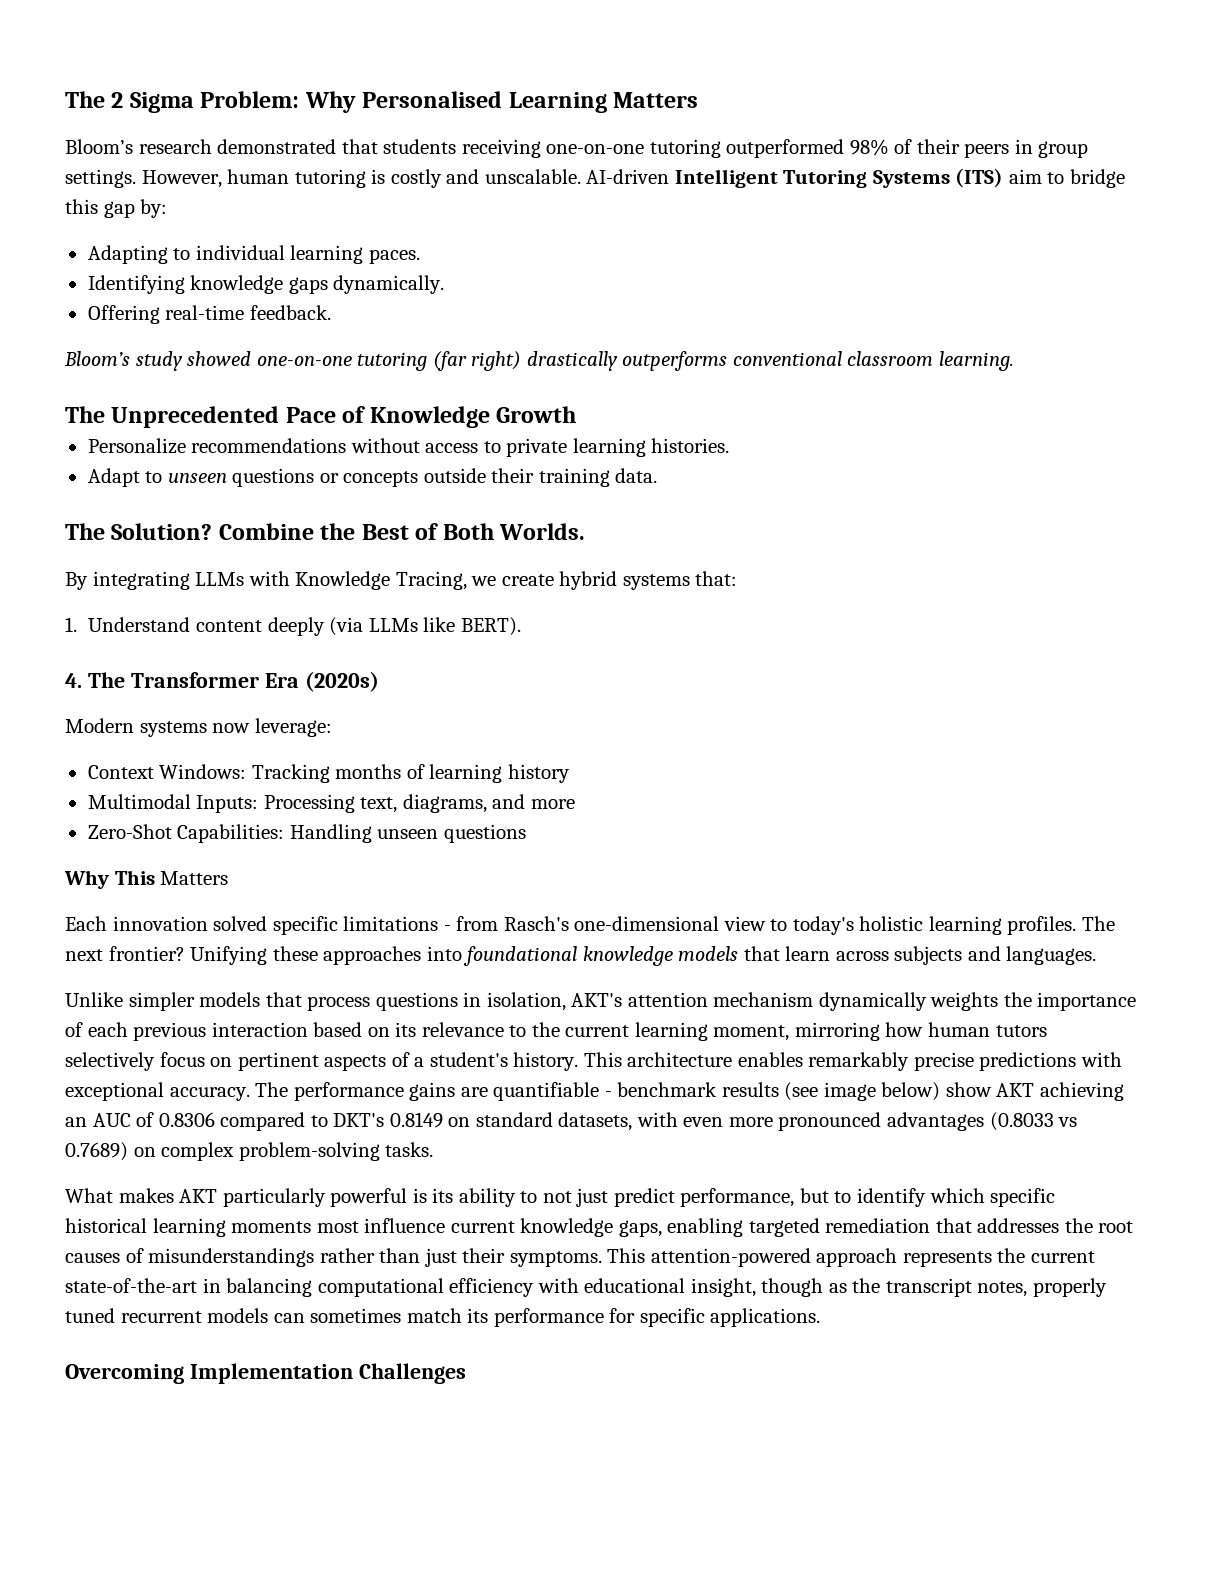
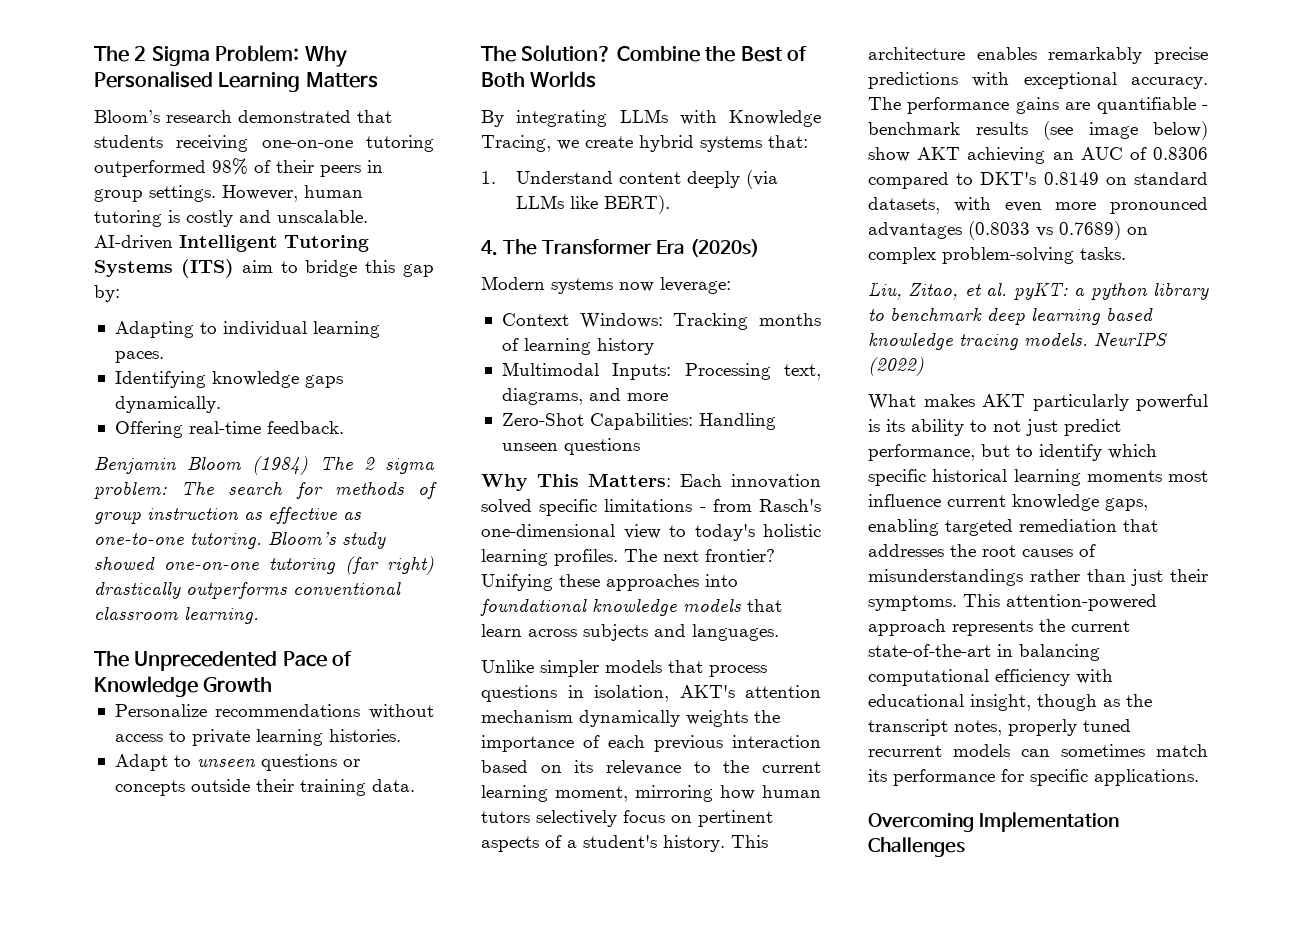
(331, 312) none -> [94,456,435,475] [94,481,437,499] [94,507,361,524] [94,533,262,549] Benjamin Bloom (1984) The 2 sigma problem: The search for methods of group instruction as effective as one-to-one tutoring.
[499,523,586,540] Worlds. -> [530,71,597,88] Worlds
[160,871,229,885] Matters // -> [588,473,671,487] Matters:
(434, 1149) none -> [868,282,1209,300] [868,307,1153,325] [868,332,1168,350] [868,357,924,376] // Liu, Zitao, et al. pyKT: a python library to benchmark deep learning based knowledge tracing models. NeurIPS (2022)

